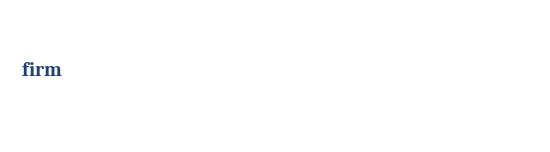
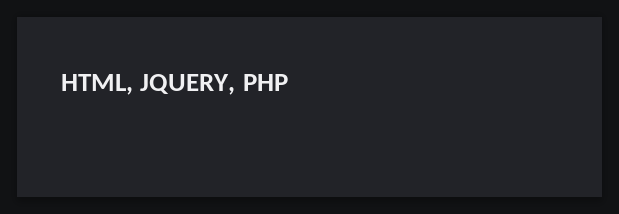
[22,62,62,76] firm -> [61,74,288,95] HTML, JQUERY, PHP

